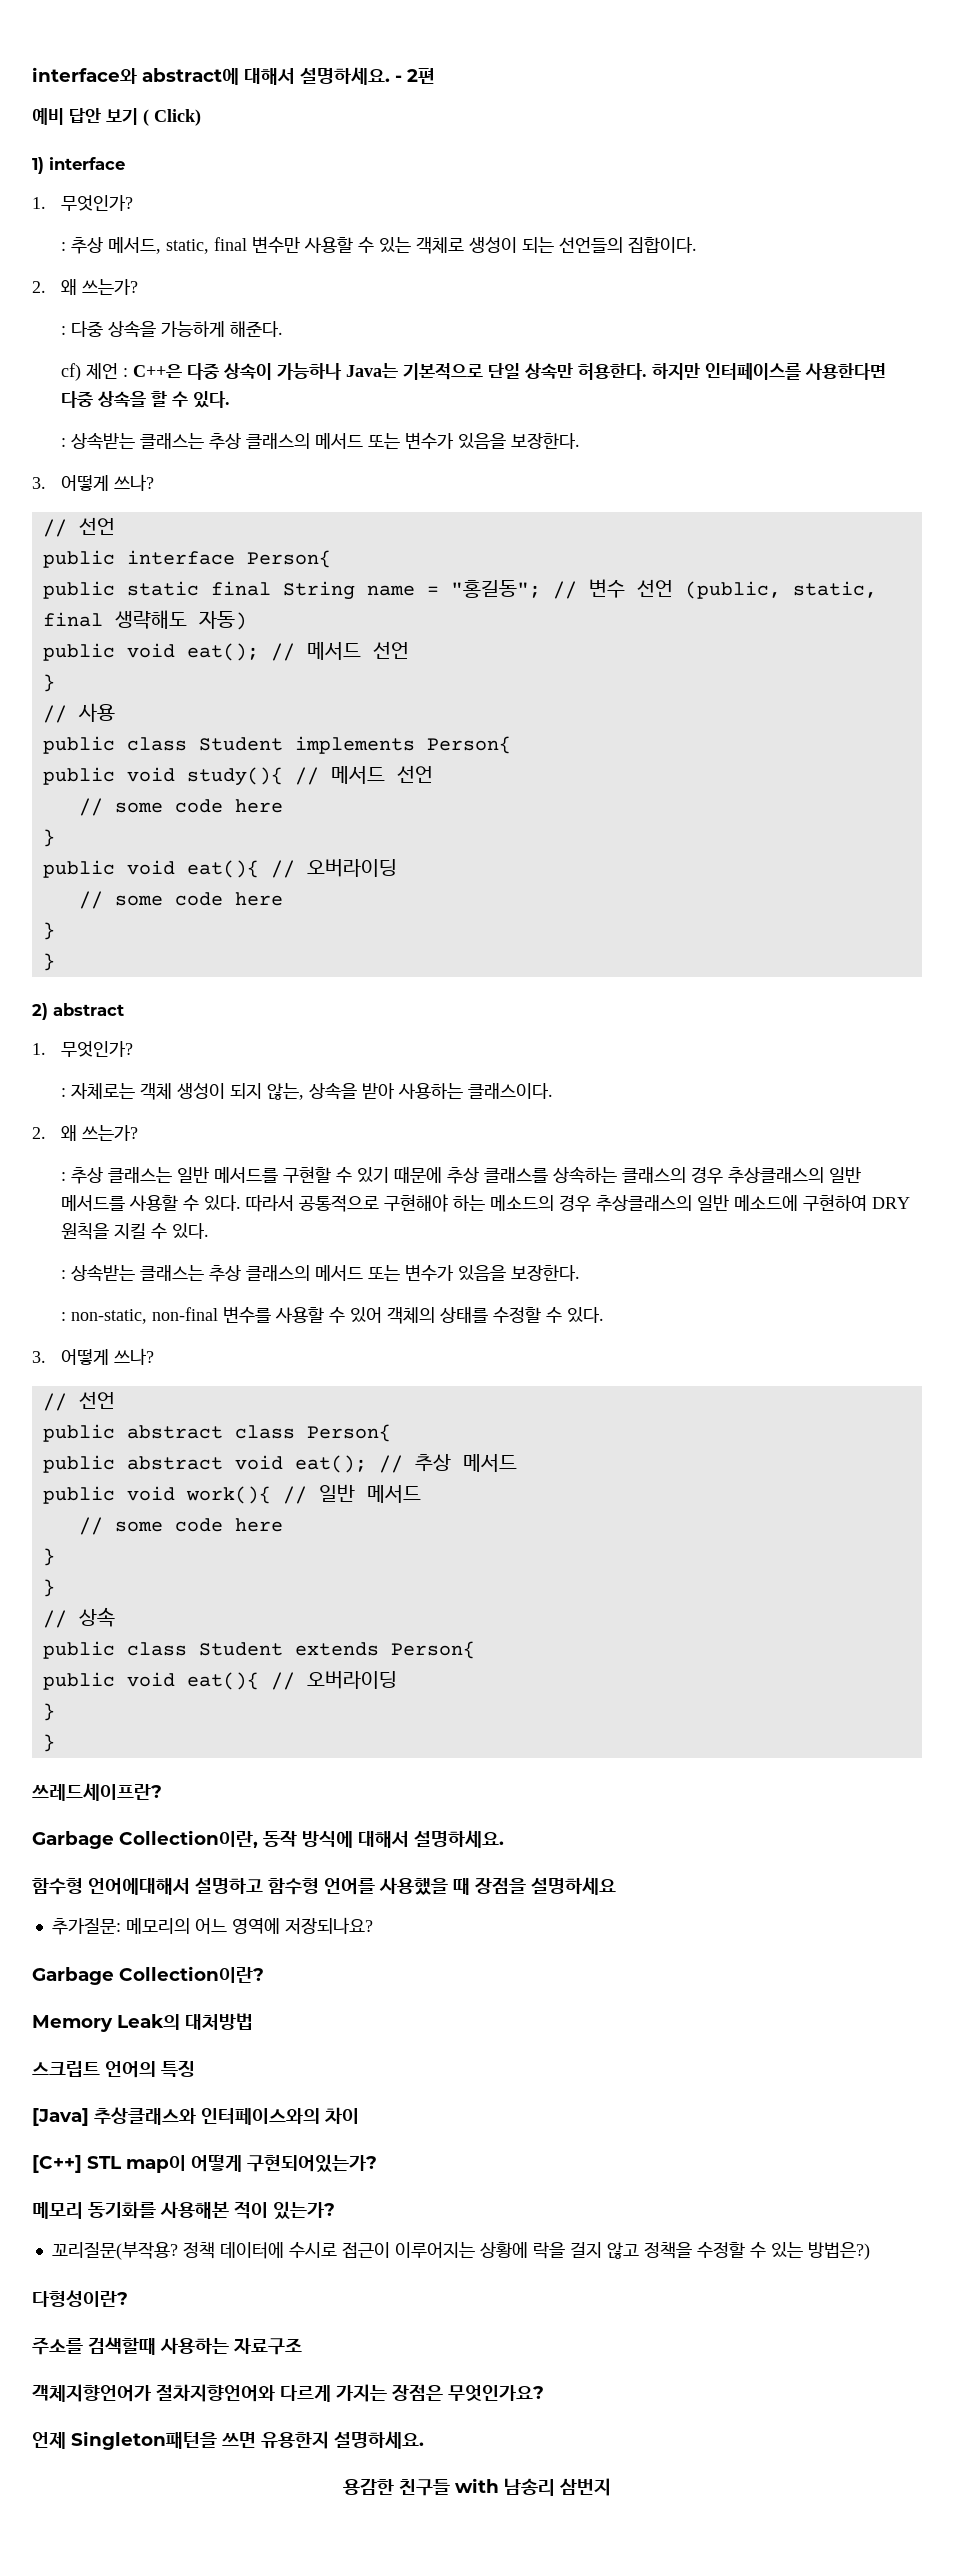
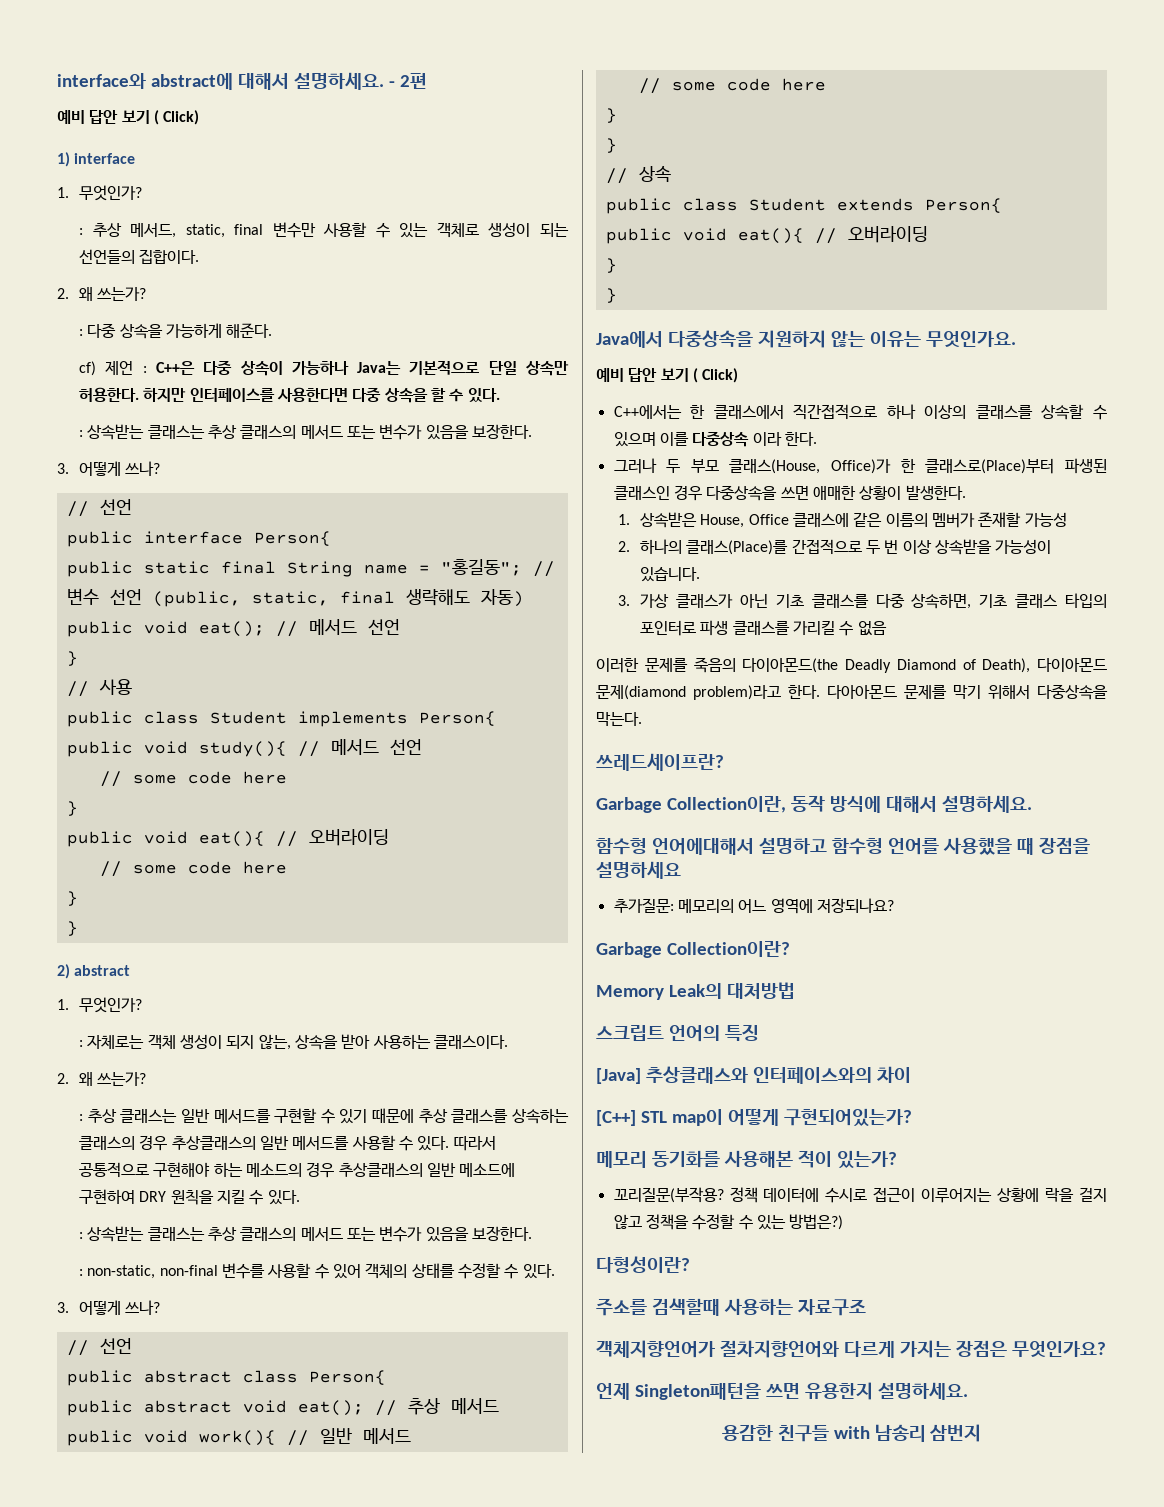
(55, 1743) none -> [596,330,1016,348] [596,368,739,383] [613,404,1107,420] [613,431,817,447] [613,458,1107,474] [613,485,966,501] [618,512,1067,528] [618,539,1052,555] [640,567,701,582] [618,593,1107,609] [640,620,887,636] [596,657,1107,673] [596,684,1108,700] [596,712,642,726] // Java에서 다중상속을 지원하지 않는 이유는 무엇인가요. // 예비 답안 보기 ( Click) // C++에서는 한 클래스에서 직간접적으로 하나 이상의 클래스를 상속할 수 있으며 이를 다중상속 이라 한다. // 그러나 두 부모 클래스(House, Office)가 한 클래스로(Place)부터 파생된 클래스인 경우 다중상속을 쓰면 애매한 상황이 발생한다. // 1. 상속받은 House, Office 클래스에 같은 이름의 멤버가 존재할 가능성 // 2. 하나의 클래스(Place)를 간접적으로 두 번 이상 상속받을 가능성이 있습니다. // 3. 가상 클래스가 아닌 기초 클래스를 다중 상속하면, 기초 클래스 타입의 포인터로 파생 클래스를 가리킬 수 없음 // 이러한 문제를 죽음의 다이아몬드(the Deadly Diamond of Death), 다이아몬드 문제(diamond problem)라고 한다. 다아아몬드 문제를 막기 위해서 다중상속을 막는다.

